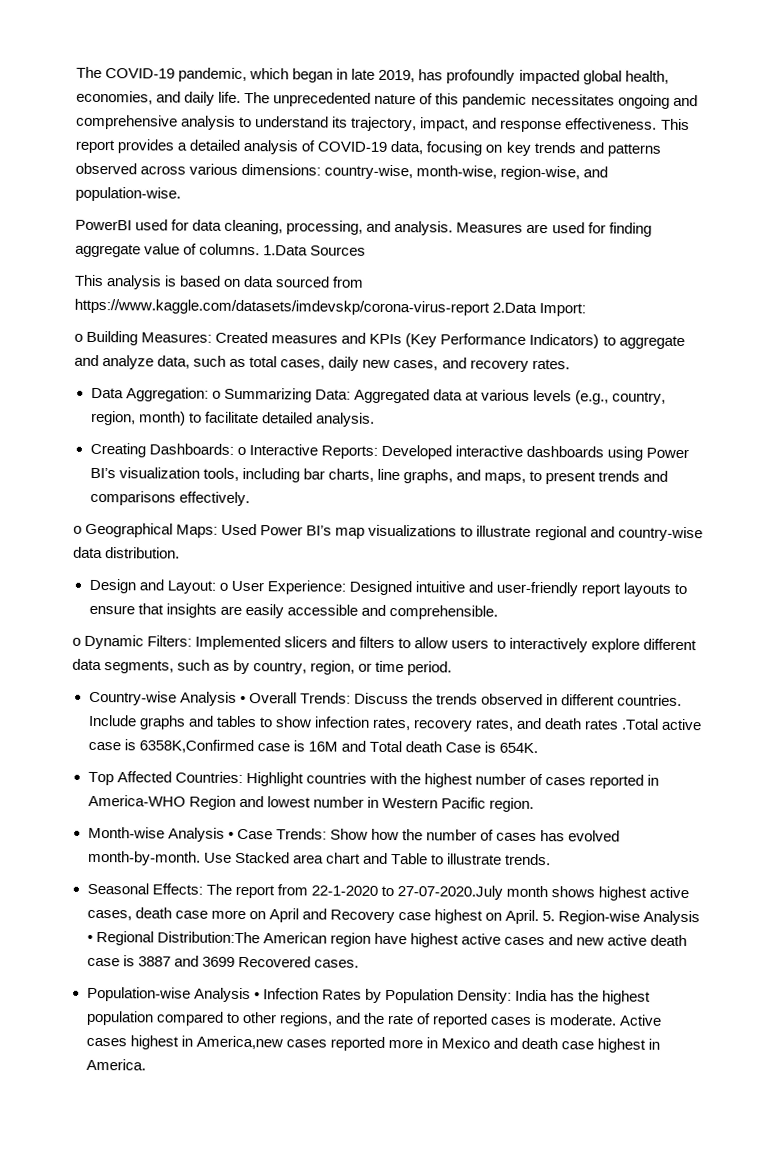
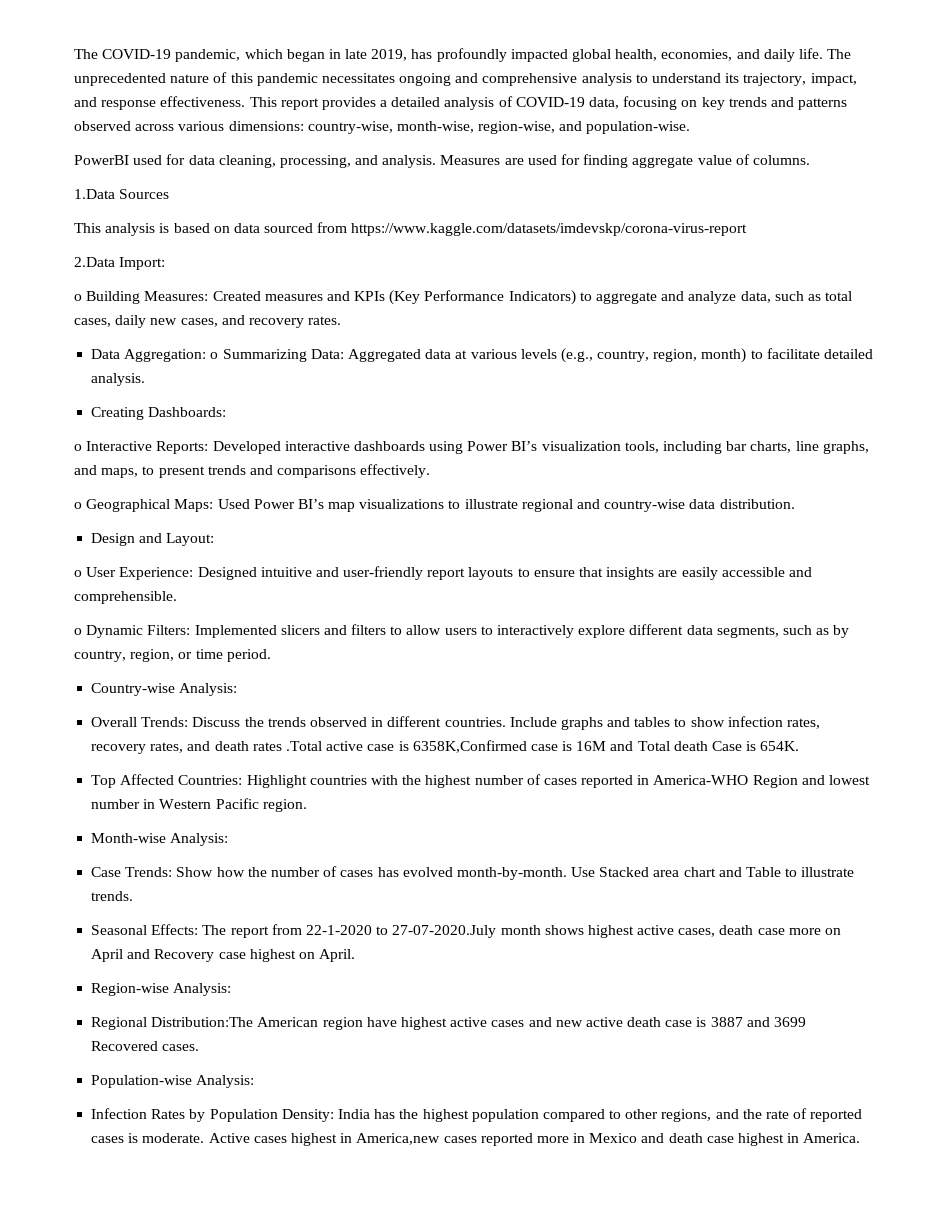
(261, 249) none -> (810, 160) //
(490, 307) none -> (748, 229) //
(234, 449) none -> (227, 412) //
(216, 587) none -> (215, 539) //
[179,691,246,706] Analysis • -> [179,683,238,696] Analysis: //
[167,827,234,842] Analysis • -> [170,833,229,846] Analysis: //
[542,910,701,926] [86,934,93,942] 5. Region-wise Analysis • -> [91,983,232,996] // Region-wise Analysis: //
[193,987,260,1003] Analysis • -> [196,1075,255,1088] Analysis: //

